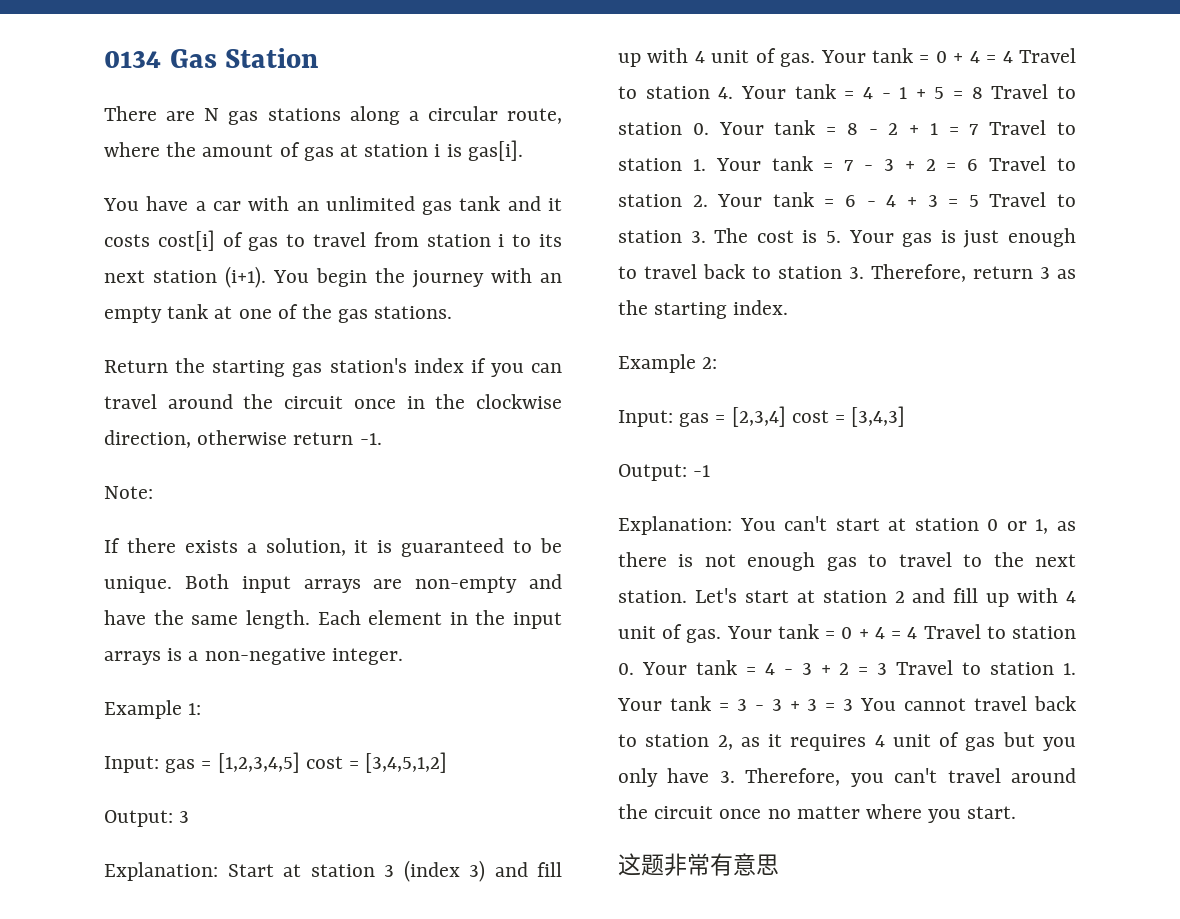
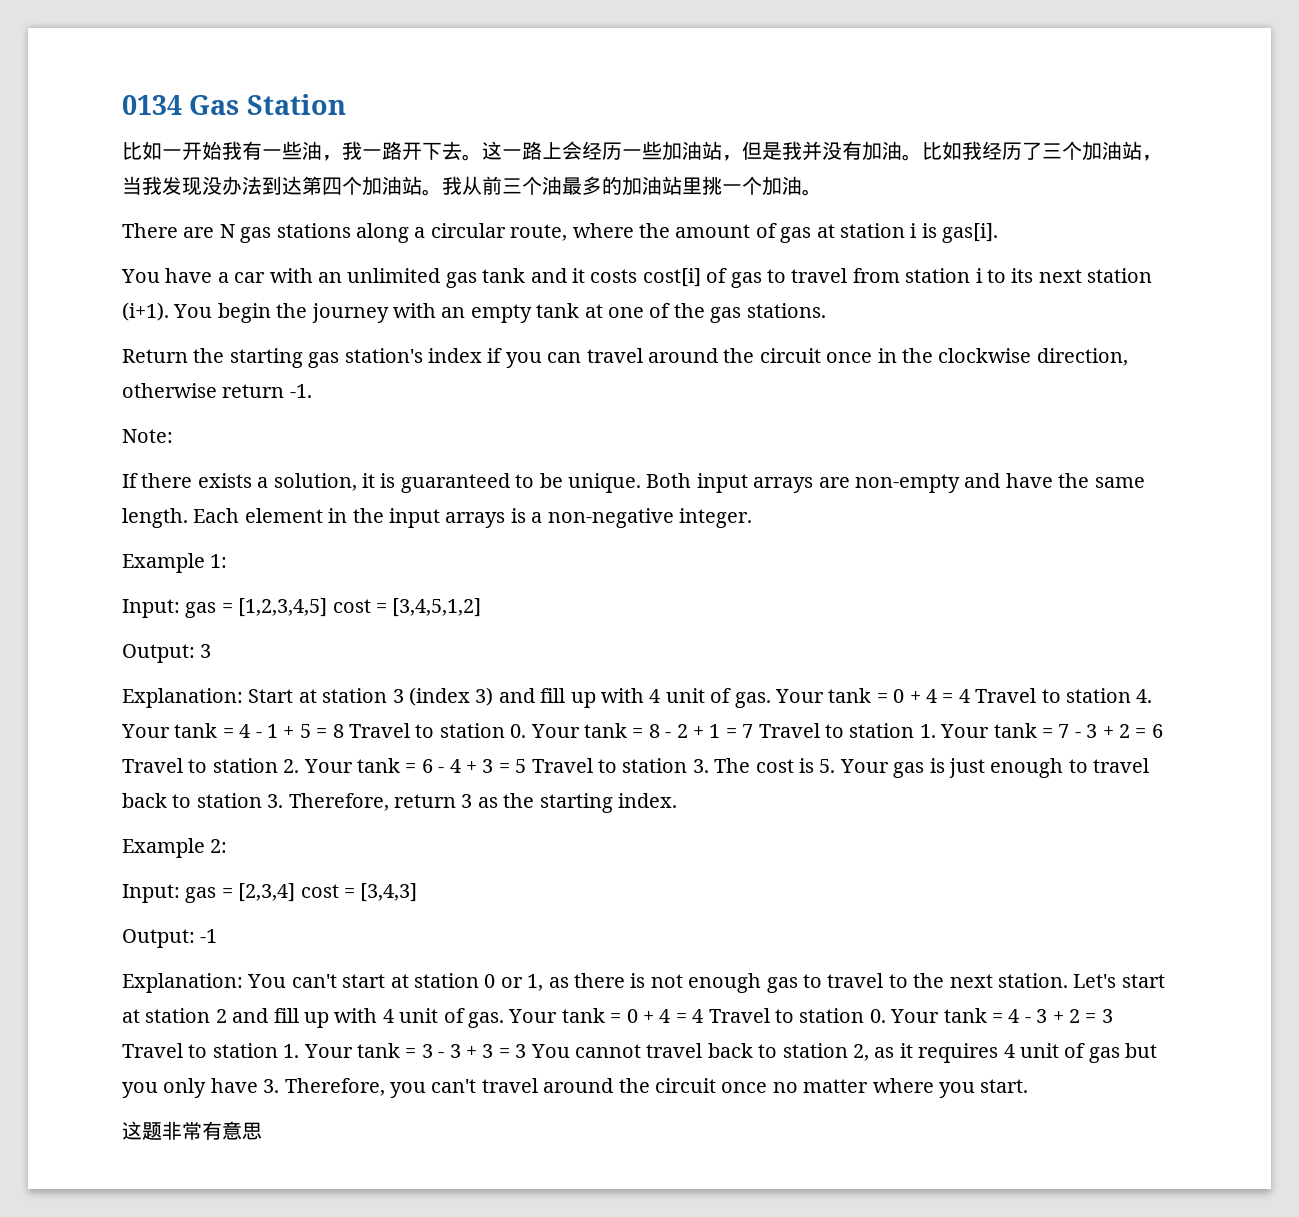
(319, 58) none -> [122,141,1162,161] [122,176,822,196] // 比如一开始我有一些油，我一路开下去。这一路上会经历一些加油站，但是我并没有加油。比如我经历了三个加油站，当我发现没办法到达第四个加油站。我从前三个油最多的加油站里挑一个加油。

